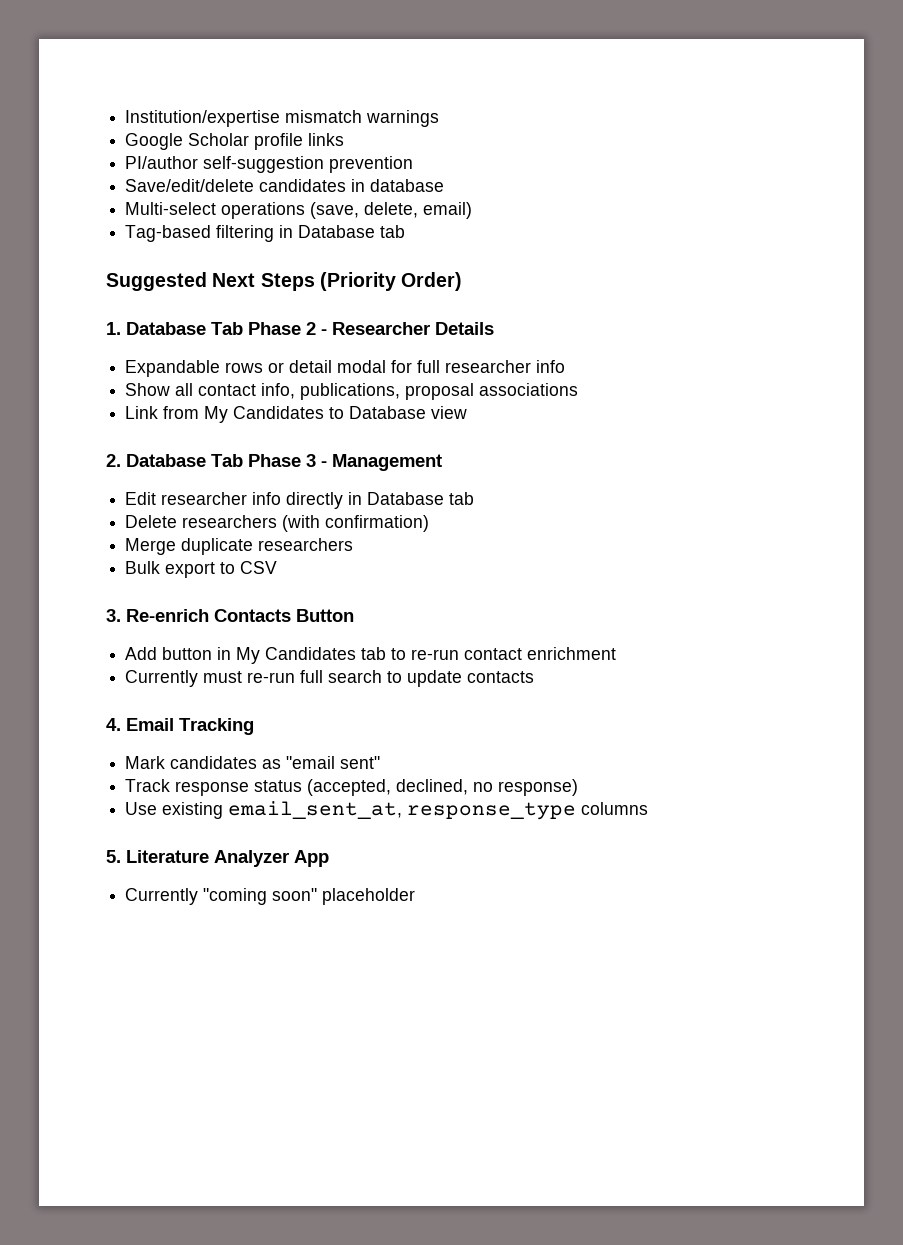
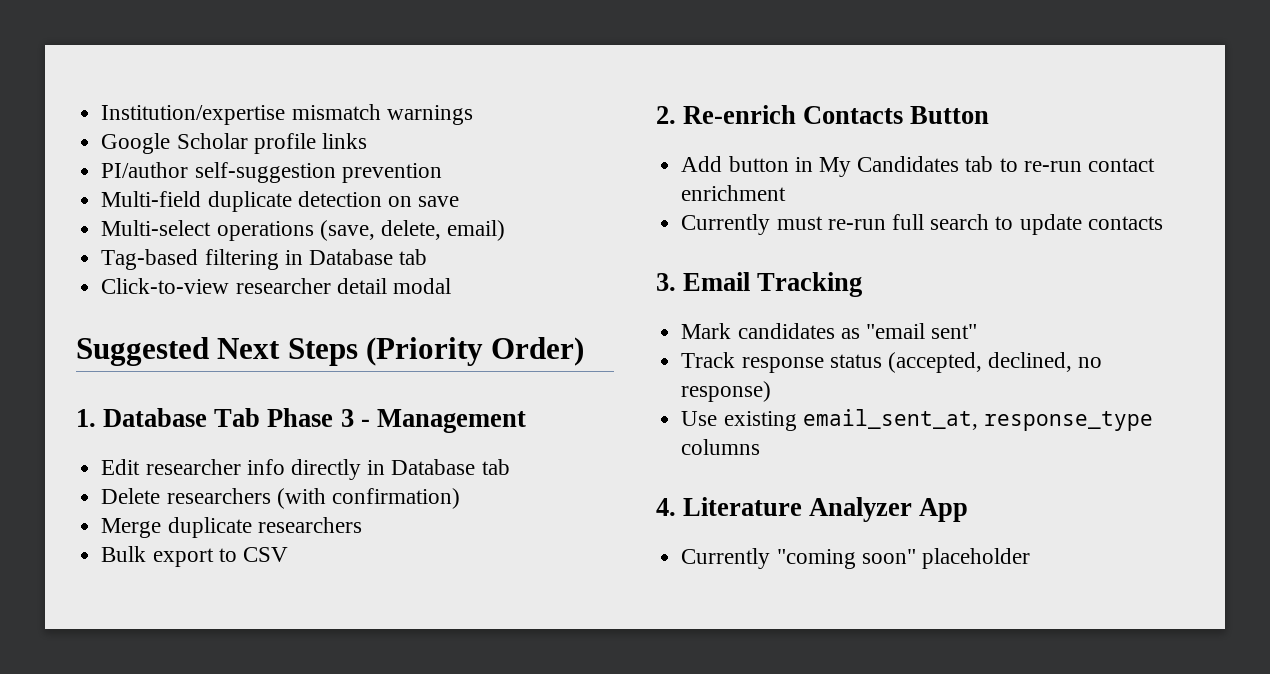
[125,179,445,192] Save/edit/delete candidates in database -> [101,191,460,212] Multi-field duplicate detection on save
(406, 231) none -> [101,278,451,294] // Click-to-view researcher detail modal
[306,322,494,335] [125,360,566,377] [125,383,579,400] [125,406,468,423] [106,454,301,467] 2 - Researcher Details // Expandable rows or detail modal for full researcher info // Show all contact info, publications, proposal associations // Link from My Candidates to Database view // 2. Database Tab Phase -> (334, 417) none
[106,609,121,622] 3. -> [656,106,676,124] 2.
[106,718,121,731] 4. -> [656,273,676,291] 3.
[106,850,121,863] 5. -> [656,498,676,516] 4.

